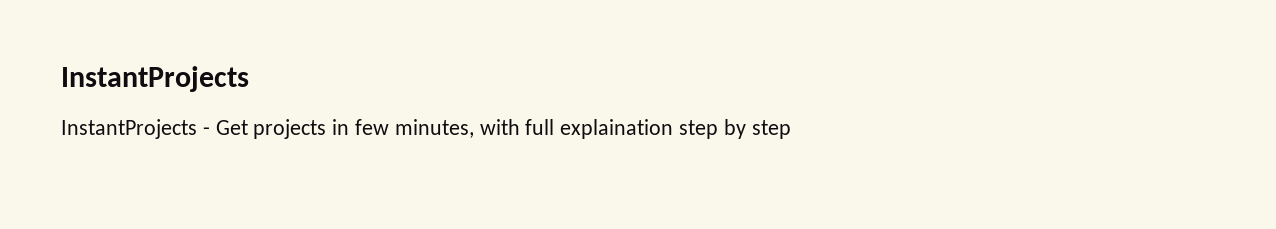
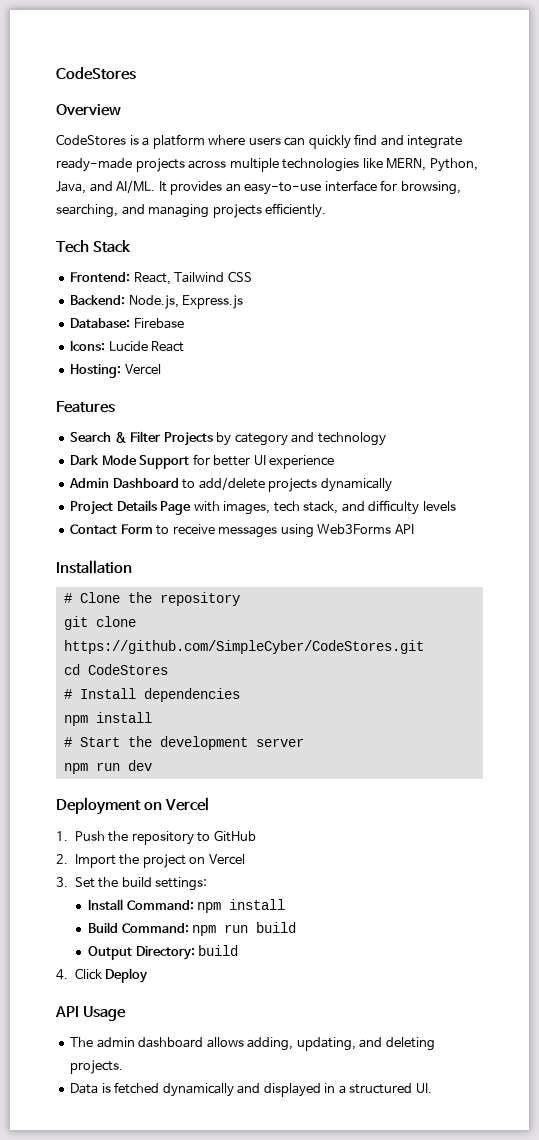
[61,66,249,92] [61,119,791,139] InstantProjects // InstantProjects - Get projects in few minutes, with full explaination step by step -> [56,67,136,80] [56,104,121,116] [56,134,463,149] [56,158,478,172] [56,180,461,195] [56,203,327,218] [56,240,131,253] [70,271,252,285] [70,295,244,309] [70,318,184,329] [70,341,185,352] [70,364,161,378] [56,401,115,413] [70,431,386,446] [70,454,335,469] [69,477,392,492] [70,500,456,515] [70,524,414,538] [56,560,132,574] [63,592,240,606] [63,616,136,630] [63,640,424,654] [63,664,168,675] [63,688,240,702] [63,712,152,726] [63,736,304,750] [63,760,152,774] [56,797,209,815] [56,830,256,845] [56,854,245,868] [56,877,208,891] [88,899,286,913] [88,922,297,936] [88,945,239,960] [56,968,149,983] [55,1006,126,1021] [70,1037,435,1051] [70,1060,124,1074] [70,1082,432,1097] CodeStores // Overview // CodeStores is a platform where users can quickly find and integrate ready-made projects across multiple technologies like MERN, Python, Java, and AI/ML. It provides an easy-to-use interface for browsing, searching, and managing projects efficiently. // Tech Stack // Frontend: React, Tailwind CSS // Backend: Node.js, Express.js // Database: Firebase // Icons: Lucide React // Hosting: Vercel // Features // Search & Filter Projects by category and technology // Dark Mode Support for better UI experience // Admin Dashboard to add/delete projects dynamically // Project Details Page with images, tech stack, and difficulty levels // Contact Form to receive messages using Web3Forms API // Installation // # Clone the repository // git clone https://github.com/SimpleCyber/CodeStores.git // cd CodeStores // # Install dependencies // npm install // # Start the development server // npm run dev // Deployment on Vercel // 1. Push the repository to GitHub // 2. Import the project on Vercel // 3. Set the build settings: // Install Command: npm install // Build Command: npm run build // Output Directory: build // 4. Click Deploy // API Usage // The admin dashboard allows adding, updating, and deleting projects. // Data is fetched dynamically and displayed in a structured UI.

